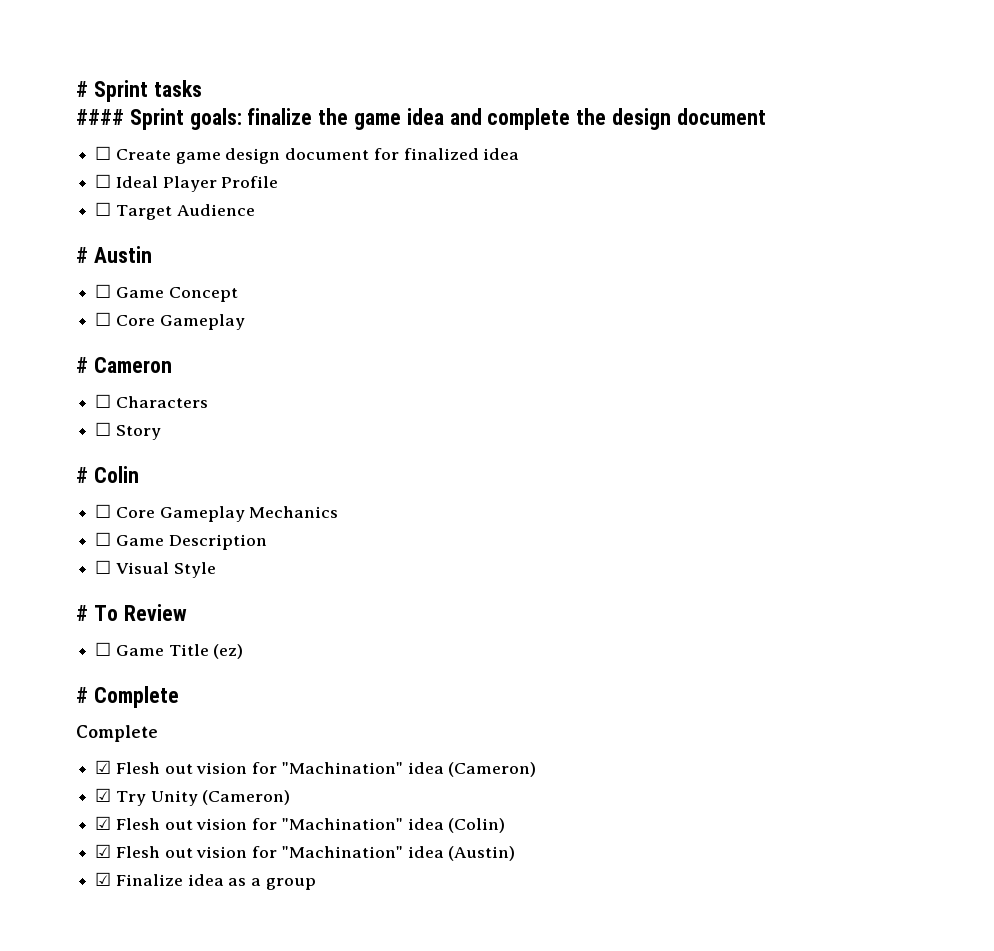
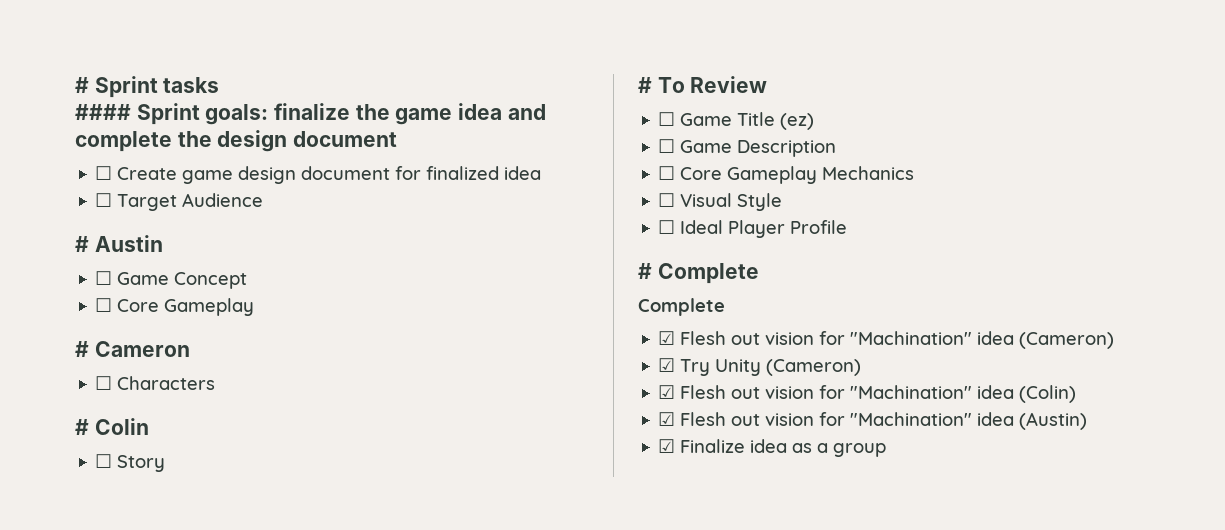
[95,174,279,192] // ☐ Ideal Player Profile -> (542, 173) none
[95,422,161,440] // ☐ Story -> (216, 383) none
[115,506,339,522] [95,532,267,550] [95,560,216,578] Core Gameplay Mechanics // ☐ Game Description // ☐ Visual Style -> [117,455,166,472] Story
(244, 651) none -> [658,139,837,157] [658,166,915,184] [658,193,783,211] [658,220,848,238] // ☐ Game Description // ☐ Core Gameplay Mechanics // ☐ Visual Style // ☐ Ideal Player Profile

